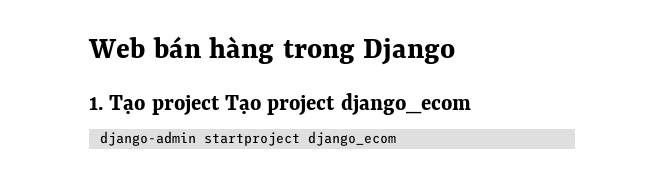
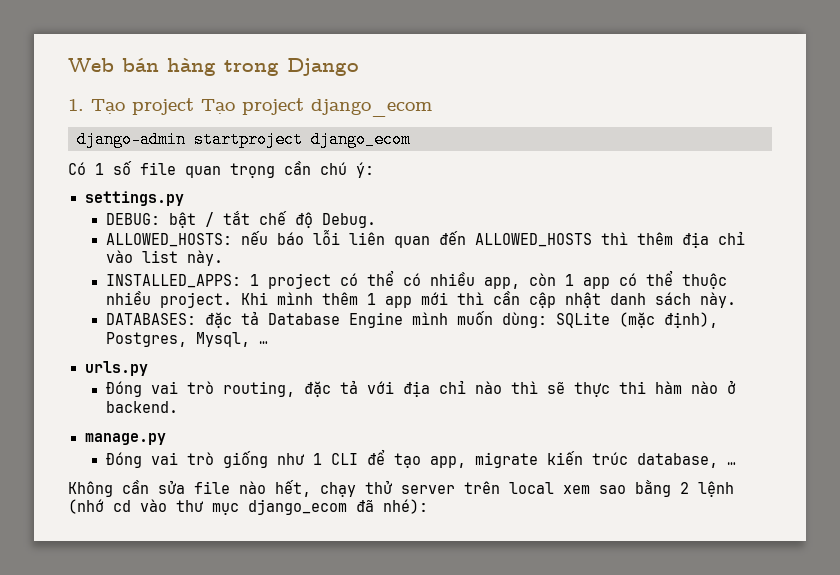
(396, 138) none -> [68,161,374,178] [84,191,184,206] [105,210,376,228] [105,230,745,248] [105,250,223,266] [105,270,727,289] [105,291,736,308] [105,311,718,328] [105,332,268,347] [84,361,148,376] [105,380,736,397] [105,401,178,413] [84,433,166,445] [105,449,736,468] [68,479,734,497] [68,499,428,515] // Có 1 số file quan trọng cần chú ý: // settings.py // DEBUG: bật / tắt chế độ Debug. // ALLOWED_HOSTS: nếu báo lỗi liên quan đến ALLOWED_HOSTS thì thêm địa chỉ vào list này. // INSTALLED_APPS: 1 project có thể có nhiều app, còn 1 app có thể thuộc nhiều project. Khi mình thêm 1 app mới thì cần cập nhật danh sách này. // DATABASES: đặc tả Database Engine mình muốn dùng: SQLite (mặc định), Postgres, Mysql, … // urls.py // Đóng vai trò routing, đặc tả với địa chỉ nào thì sẽ thực thi hàm nào ở backend. // manage.py // Đóng vai trò giống như 1 CLI để tạo app, migrate kiến trúc database, … // Không cần sửa file nào hết, chạy thử server trên local xem sao bằng 2 lệnh (nhớ cd vào thư mục django_ecom đã nhé):

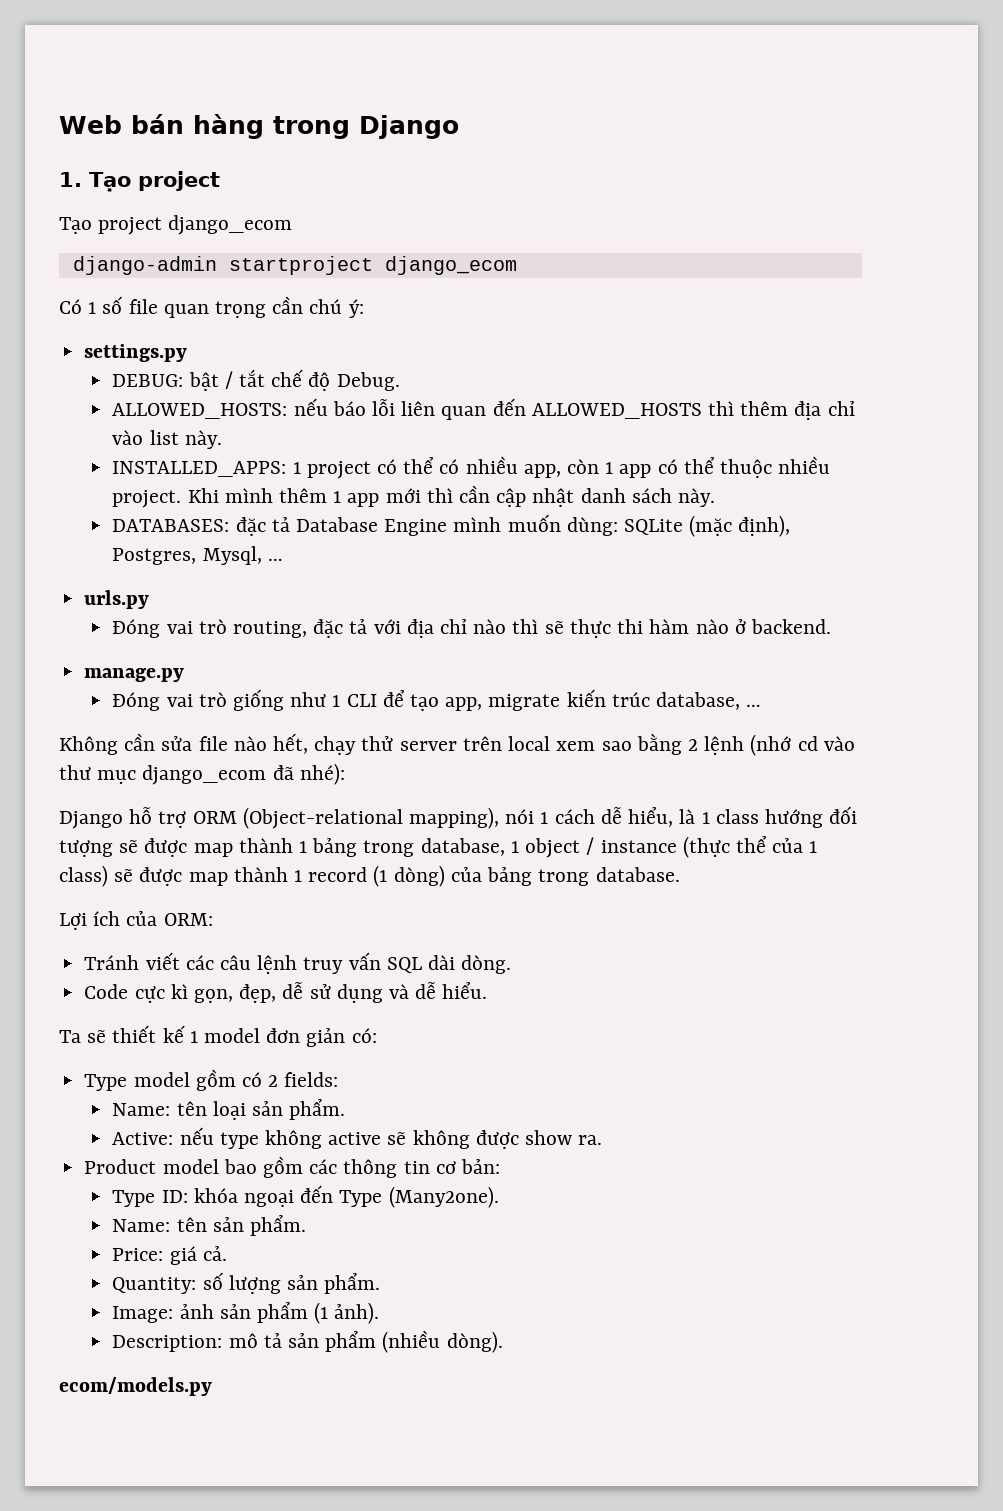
(194, 106) none -> (220, 181) //
(428, 506) none -> [59,806,858,829] [59,836,818,858] [59,865,680,887] [59,911,213,930] [84,952,512,974] [84,982,488,1003] [59,1025,377,1047] [84,1069,339,1091] [112,1099,346,1120] [112,1127,603,1149] [84,1156,500,1178] [112,1185,499,1208] [112,1215,306,1236] [112,1246,227,1265] [112,1272,381,1294] [112,1302,380,1324] [112,1330,503,1353] [59,1377,212,1396] // Django hỗ trợ ORM (Object-relational mapping), nói 1 cách dễ hiểu, là 1 class hướng đối tượng sẽ được map thành 1 bảng trong database, 1 object / instance (thực thể của 1 class) sẽ được map thành 1 record (1 dòng) của bảng trong database. // Lợi ích của ORM: // Tránh viết các câu lệnh truy vấn SQL dài dòng. // Code cực kì gọn, đẹp, dễ sử dụng và dễ hiểu. // Ta sẽ thiết kế 1 model đơn giản có: // Type model gồm có 2 fields: // Name: tên loại sản phẩm. // Active: nếu type không active sẽ không được show ra. // Product model bao gồm các thông tin cơ bản: // Type ID: khóa ngoại đến Type (Many2one). // Name: tên sản phẩm. // Price: giá cả. // Quantity: số lượng sản phẩm. // Image: ảnh sản phẩm (1 ảnh). // Description: mô tả sản phẩm (nhiều dòng). // ecom/models.py

